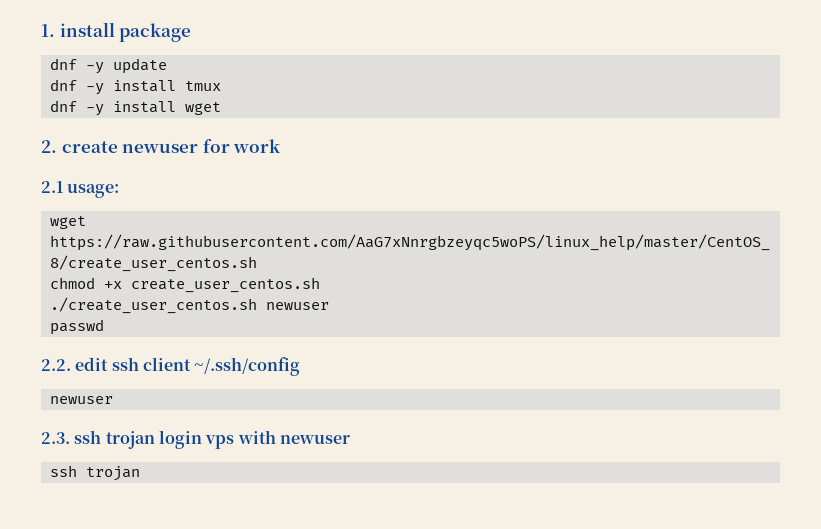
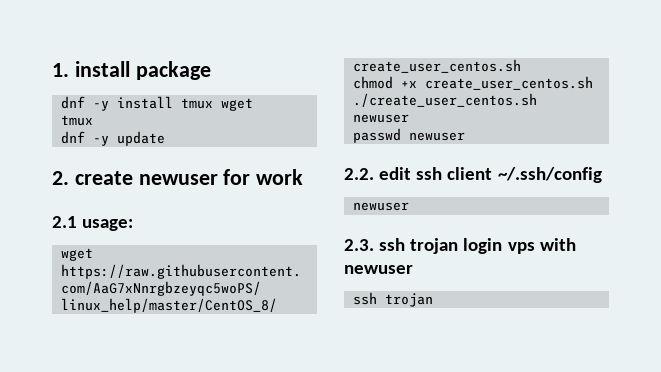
[112,58,167,74] [49,79,176,95] update // dnf -y install -> [116,96,253,111] install tmux wget //
[112,101,221,115] install wget -> [116,131,165,146] update
(104, 327) none -> [408,132,465,141] newuser

